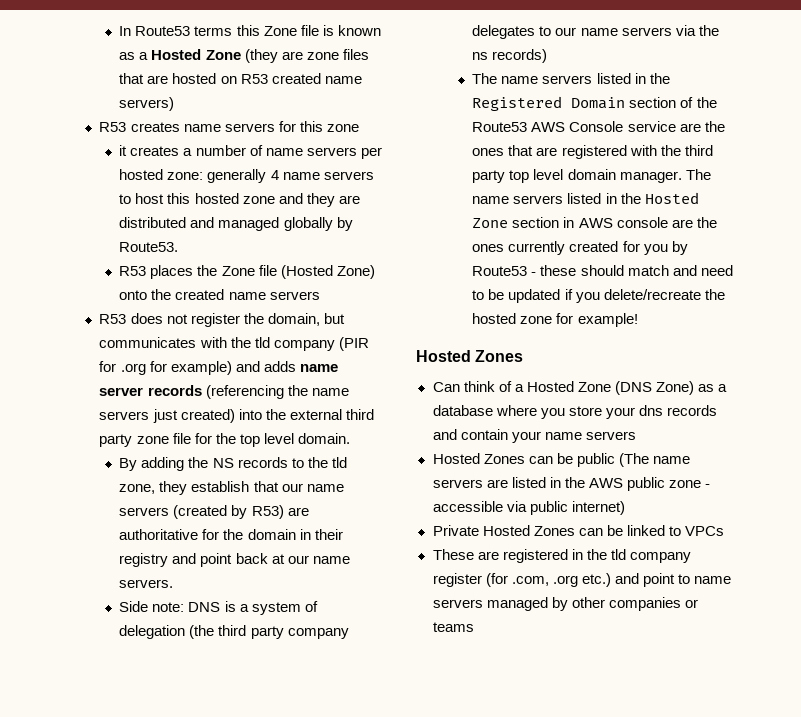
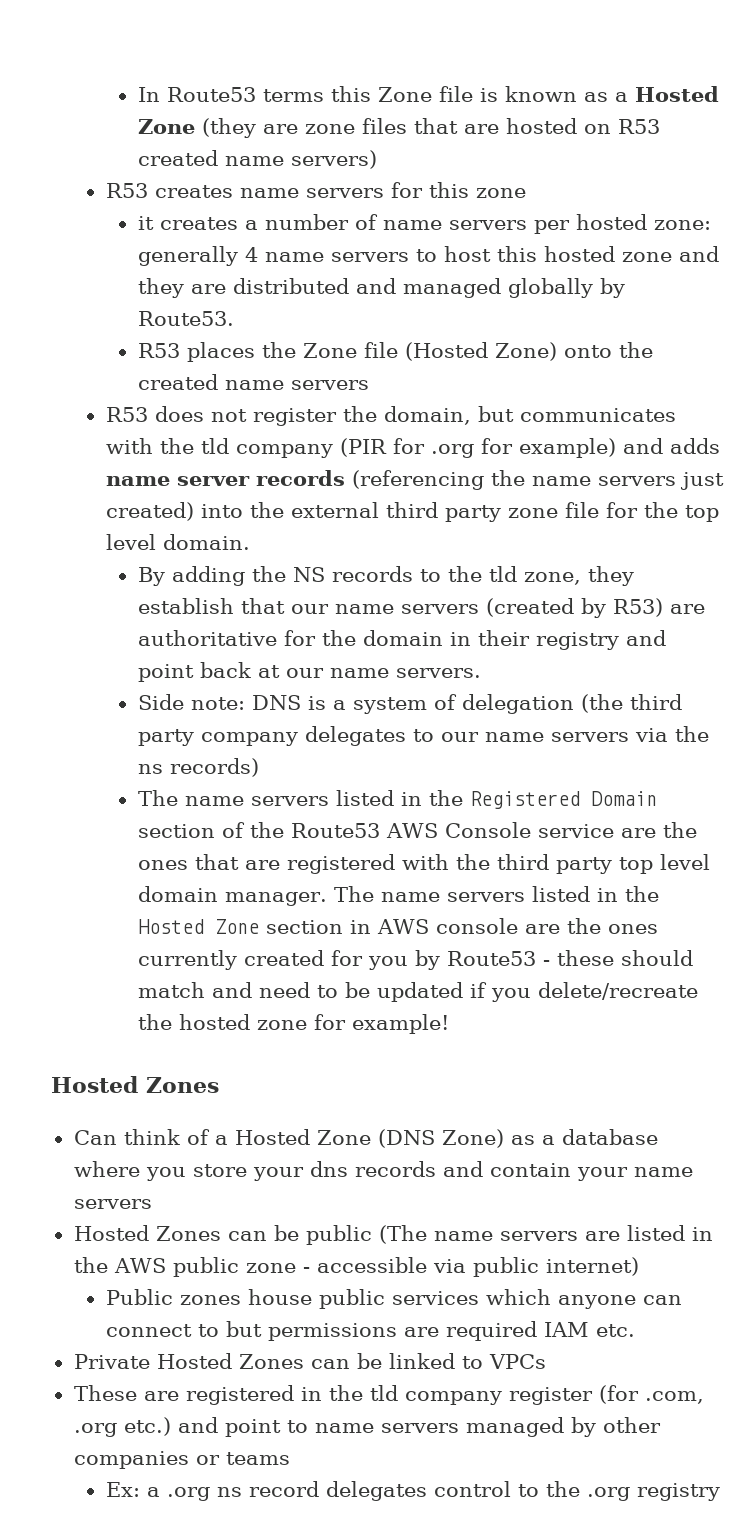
(625, 508) none -> [105,1289,682,1309] [105,1321,635,1341] // Public zones house public services which anyone can connect to but permissions are required IAM etc.
(474, 627) none -> [105,1481,720,1501] // Ex: a .org ns record delegates control to the .org registry

